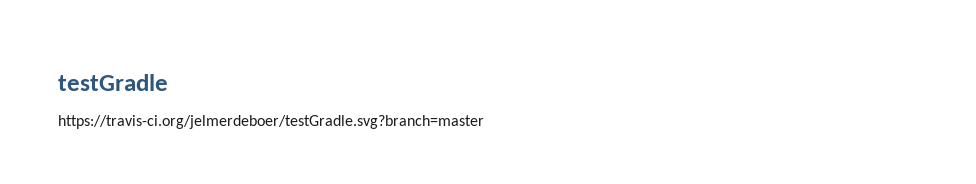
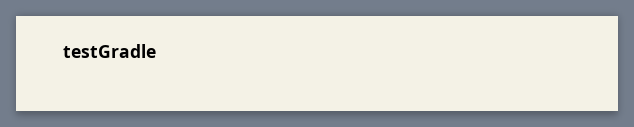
[58,115,484,129] // https://travis-ci.org/jelmerdeboer/testGradle.svg?branch=master -> (156, 51) none

